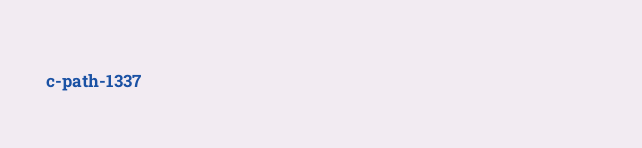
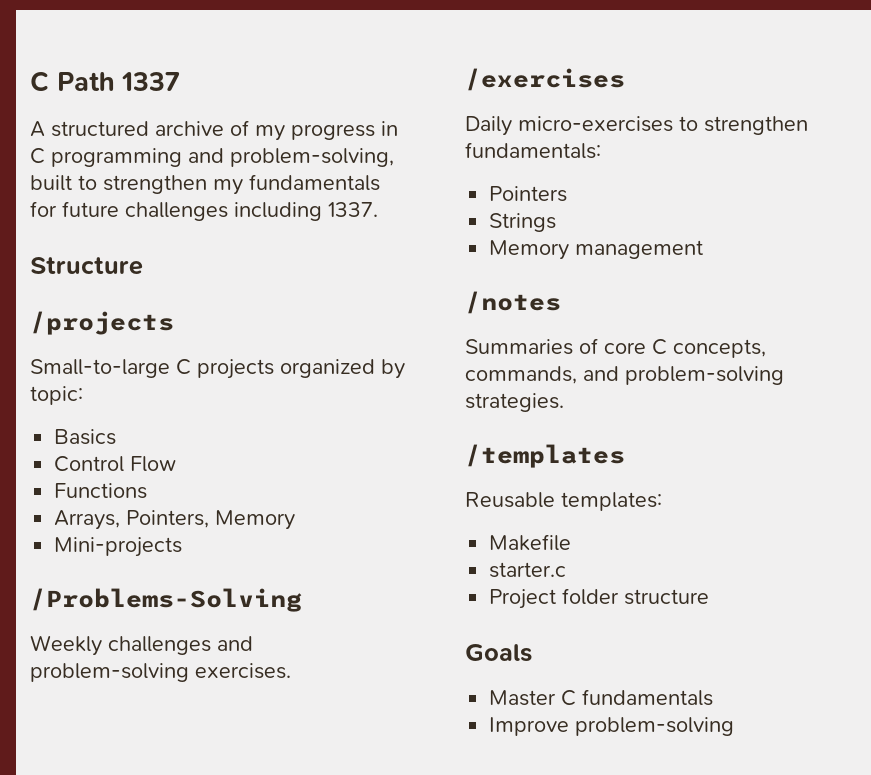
[46,74,141,91] c-path-1337 -> [30,71,180,92] [30,120,398,141] [30,148,394,167] [30,174,380,195] [30,201,378,221] [30,257,143,275] [30,311,174,335] [30,359,405,379] [30,386,83,405] [54,429,117,445] [54,456,177,472] [54,483,148,499] [54,510,296,530] [54,537,183,557] [30,588,302,612] [30,635,253,656] [30,663,291,682] [465,68,625,91] [465,116,808,136] [465,142,601,159] [489,186,568,202] [489,213,557,232] [489,240,704,260] [465,291,561,314] [465,338,766,358] [465,366,784,385] [465,393,564,412] [465,444,625,468] [465,492,662,511] [489,534,572,551] [489,562,567,578] [489,588,710,609] [465,644,532,662] [489,689,714,706] [489,717,735,736] C Path 1337 // A structured archive of my progress in C programming and problem-solving, built to strengthen my fundamentals for future challenges including 1337. // Structure // /projects // Small-to-large C projects organized by topic: // Basics // Control Flow // Functions // Arrays, Pointers, Memory // Mini-projects // /Problems-Solving // Weekly challenges and problem-solving exercises. // /exercises // Daily micro-exercises to strengthen fundamentals: // Pointers // Strings // Memory management // /notes // Summaries of core C concepts, commands, and problem-solving strategies. // /templates // Reusable templates: // Makefile // starter.c // Project folder structure // Goals // Master C fundamentals // Improve problem-solving

